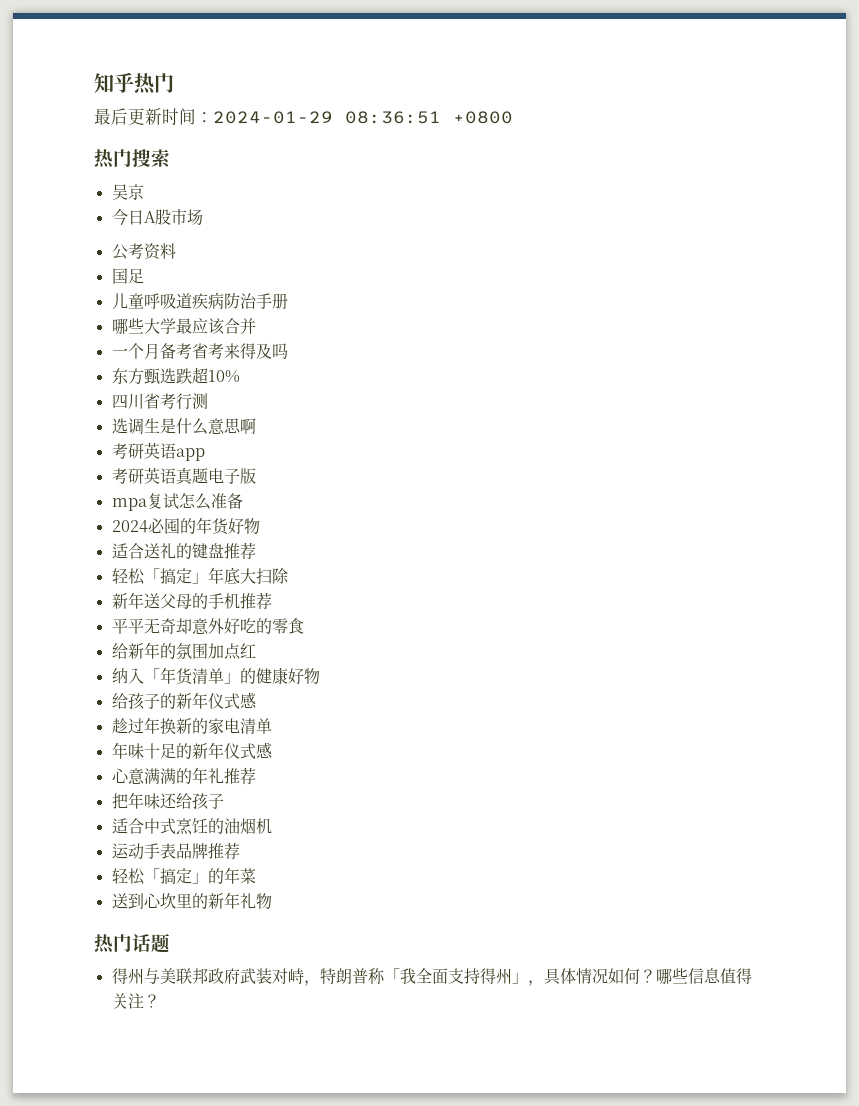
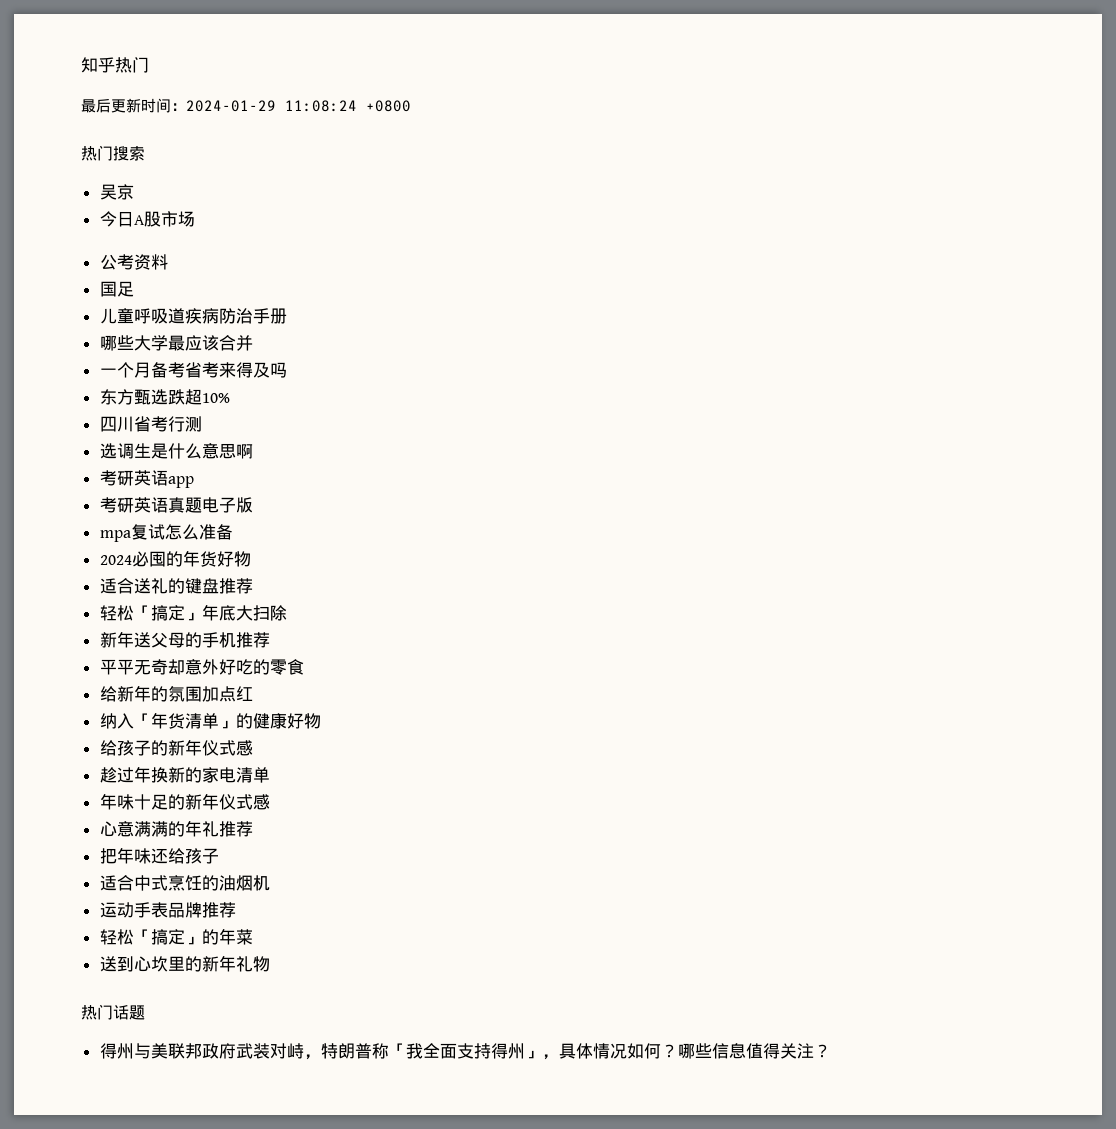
[345,111,441,124] 08:36:51 -> [285,100,357,112] 11:08:24

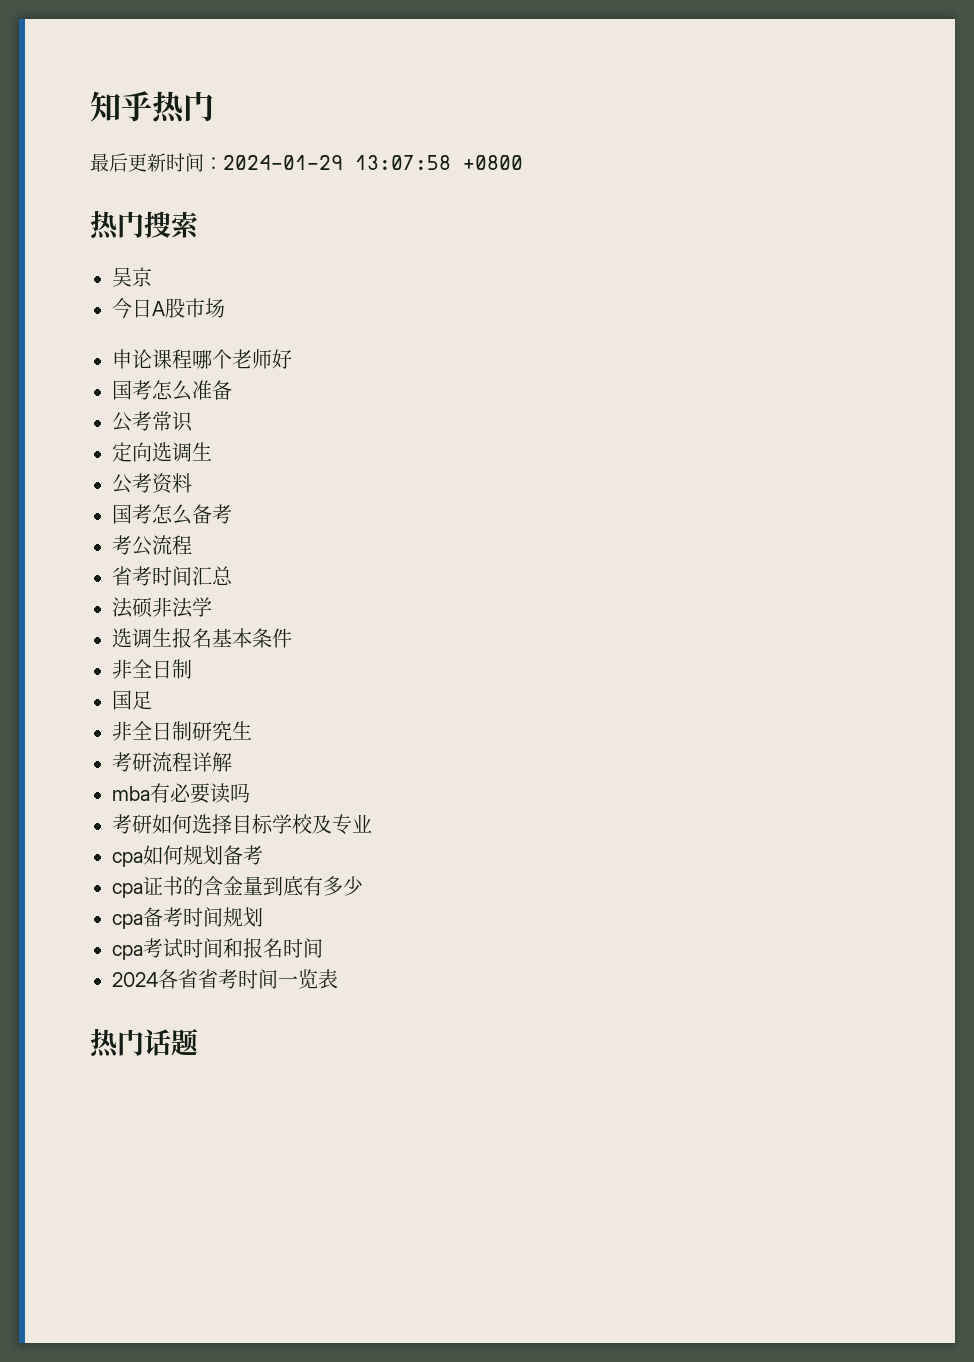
[285,100,357,112] 11:08:24 -> [355,155,451,170] 13:07:58
[99,254,168,270] [99,281,134,297] [99,308,287,324] [99,335,253,351] [99,362,287,378] [99,389,230,405] [99,416,202,432] [99,443,253,459] [99,470,194,488] [99,497,253,513] [99,524,233,542] [99,550,251,567] [99,578,253,594] [99,604,287,621] [99,631,270,648] [99,659,304,675] [99,685,253,702] [99,712,321,729] [99,739,253,756] [99,766,270,783] [99,793,270,810] [99,820,253,837] [99,847,219,864] [99,875,270,891] [99,902,236,918] [99,928,253,945] [99,955,270,972] [81,1004,145,1020] [99,1043,831,1060] 公考资料 // 国足 // 儿童呼吸道疾病防治手册 // 哪些大学最应该合并 // 一个月备考省考来得及吗 // 东方甄选跌超10% // 四川省考行测 // 选调生是什么意思啊 // 考研英语app // 考研英语真题电子版 // mpa复试怎么准备 // 2024必囤的年货好物 // 适合送礼的键盘推荐 // 轻松「搞定」年底大扫除 // 新年送父母的手机推荐 // 平平无奇却意外好吃的零食 // 给新年的氛围加点红 // 纳入「年货清单」的健康好物 // 给孩子的新年仪式感 // 趁过年换新的家电清单 // 年味十足的新年仪式感 // 心意满满的年礼推荐 // 把年味还给孩子 // 适合中式烹饪的油烟机 // 运动手表品牌推荐 // 轻松「搞定」的年菜 // 送到心坎里的新年礼物 // 热门话题 // 得州与美联邦政府武装对峙，特朗普称「我全面支持得州」，具体情况如何？哪些信息值得关注？ -> [112,349,292,369] [112,380,232,401] [112,411,193,432] [112,442,212,462] [112,473,192,494] [112,504,232,525] [112,535,192,556] [112,566,233,586] [112,597,212,618] [112,628,292,648] [112,659,192,679] [112,690,152,710] [112,721,252,741] [112,752,232,772] [112,783,250,804] [112,814,372,835] [112,845,263,867] [112,876,363,898] [112,907,263,929] [112,938,323,960] [112,969,338,989] [90,1028,198,1058] 申论课程哪个老师好 // 国考怎么准备 // 公考常识 // 定向选调生 // 公考资料 // 国考怎么备考 // 考公流程 // 省考时间汇总 // 法硕非法学 // 选调生报名基本条件 // 非全日制 // 国足 // 非全日制研究生 // 考研流程详解 // mba有必要读吗 // 考研如何选择目标学校及专业 // cpa如何规划备考 // cpa证书的含金量到底有多少 // cpa备考时间规划 // cpa考试时间和报名时间 // 2024各省省考时间一览表 // 热门话题

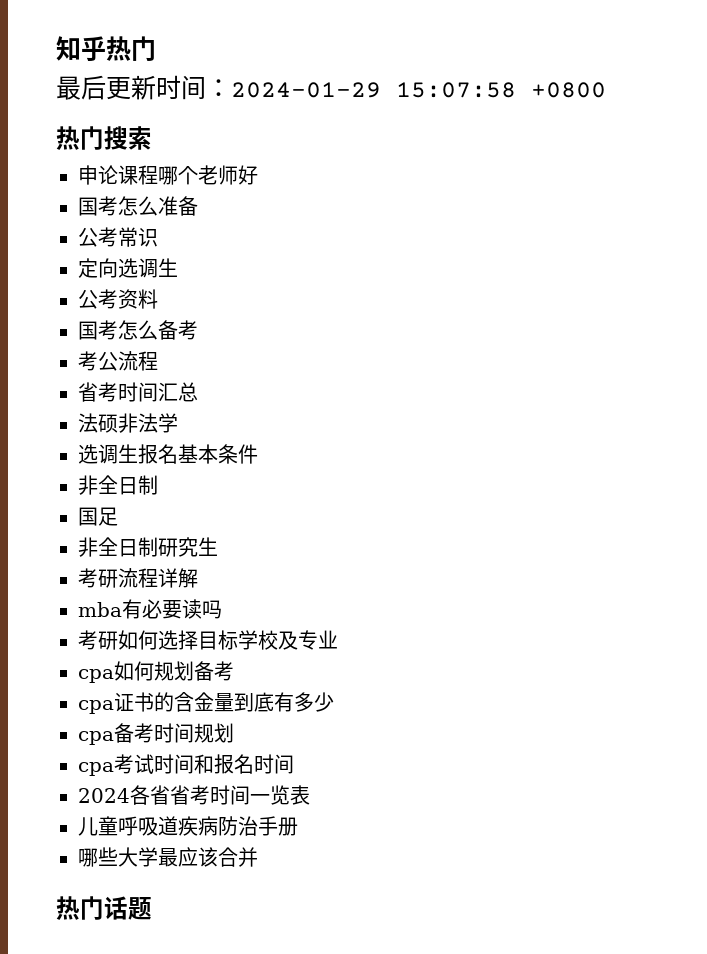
[355,155,451,170] 13:07:58 -> [396,82,516,98] 15:07:58
[112,267,152,287] [112,298,225,319] // 吴京 // 今日A股市场 -> (152, 138) none
(338, 979) none -> [78,816,298,836] [78,847,258,867] // 儿童呼吸道疾病防治手册 // 哪些大学最应该合并

